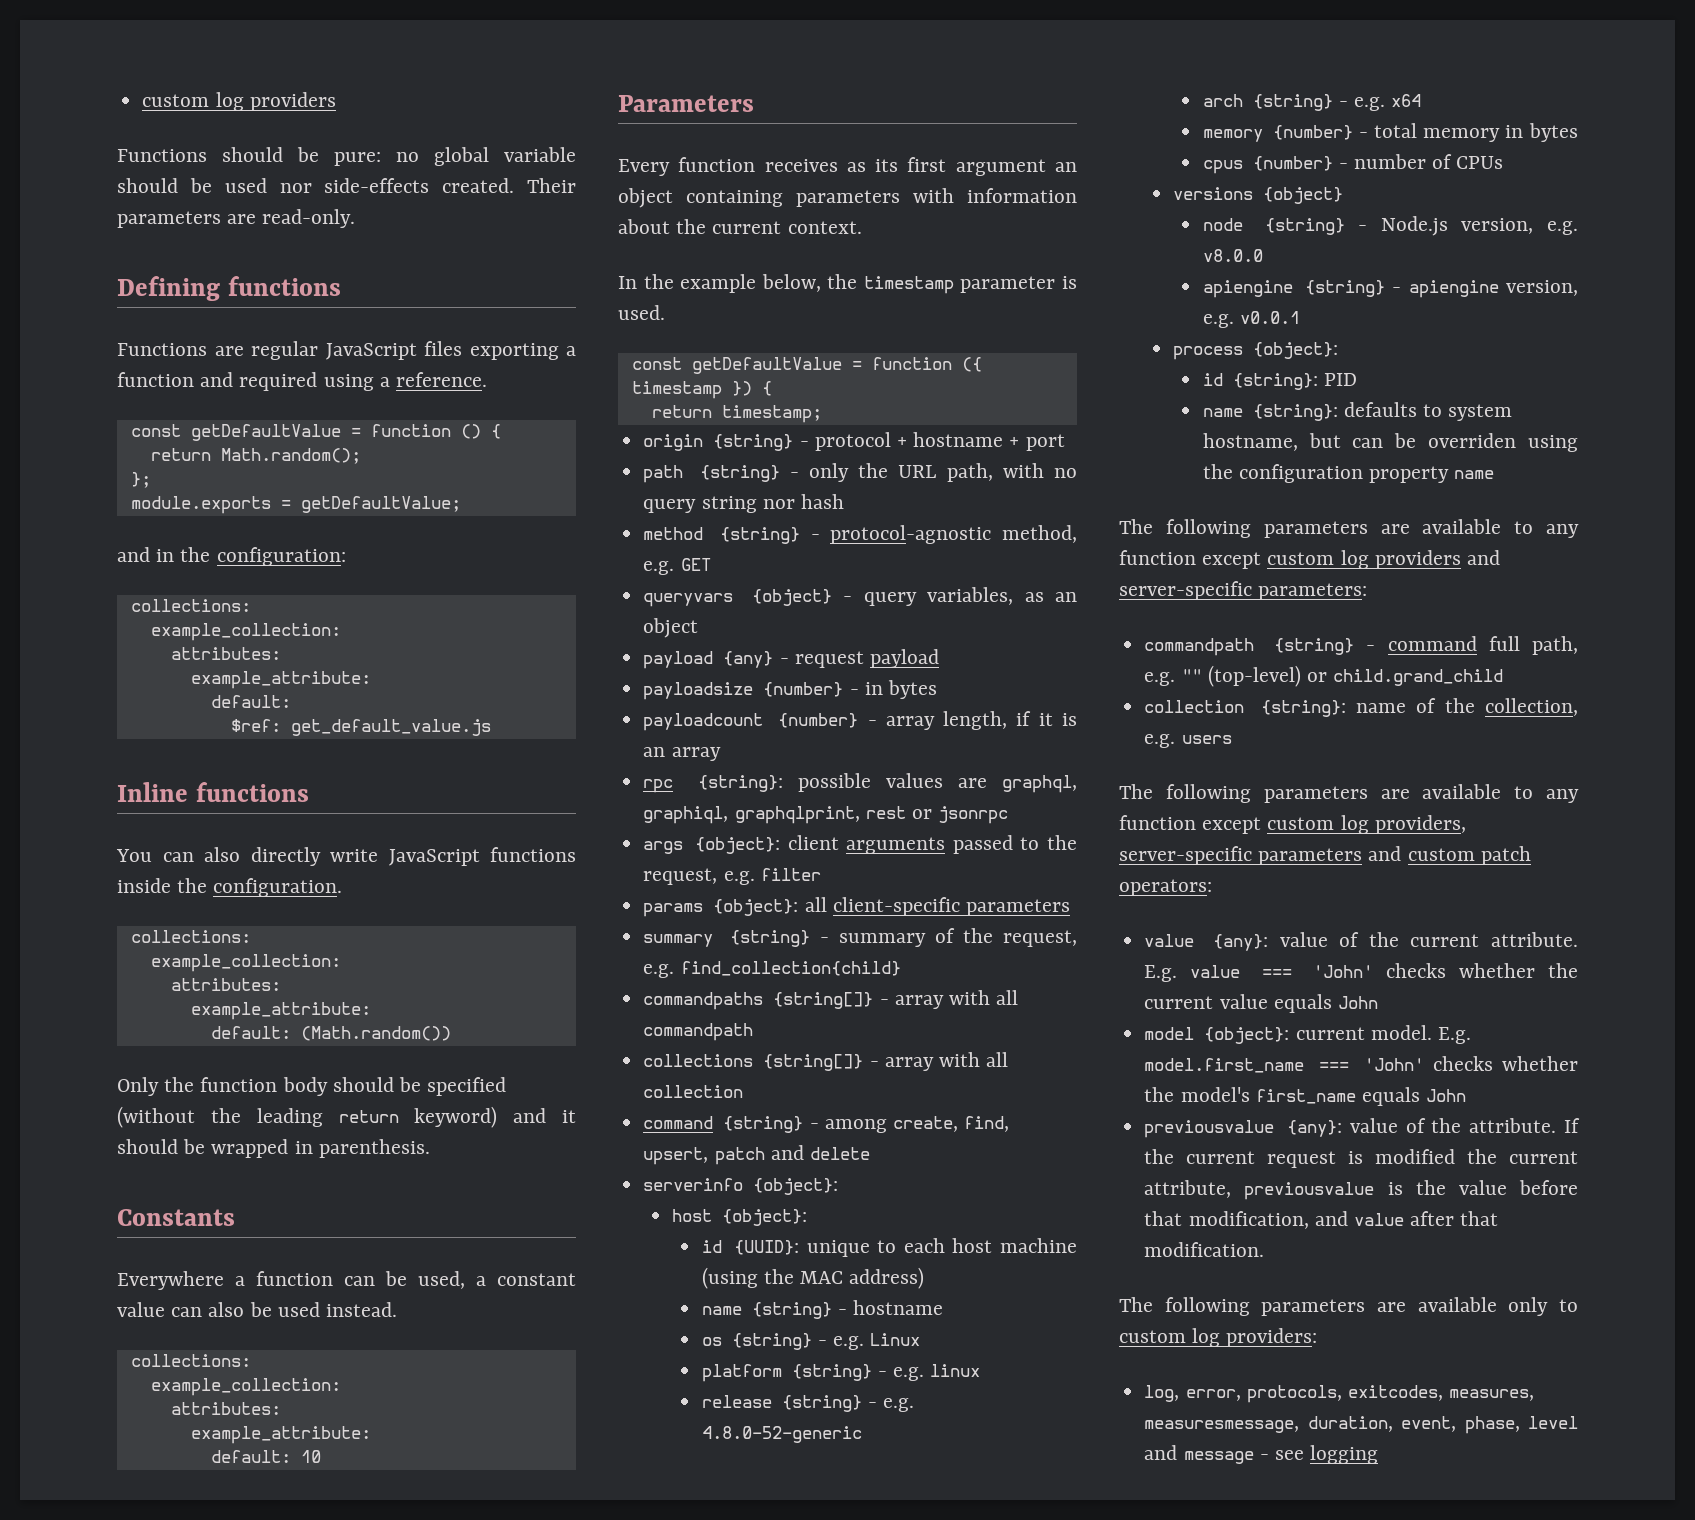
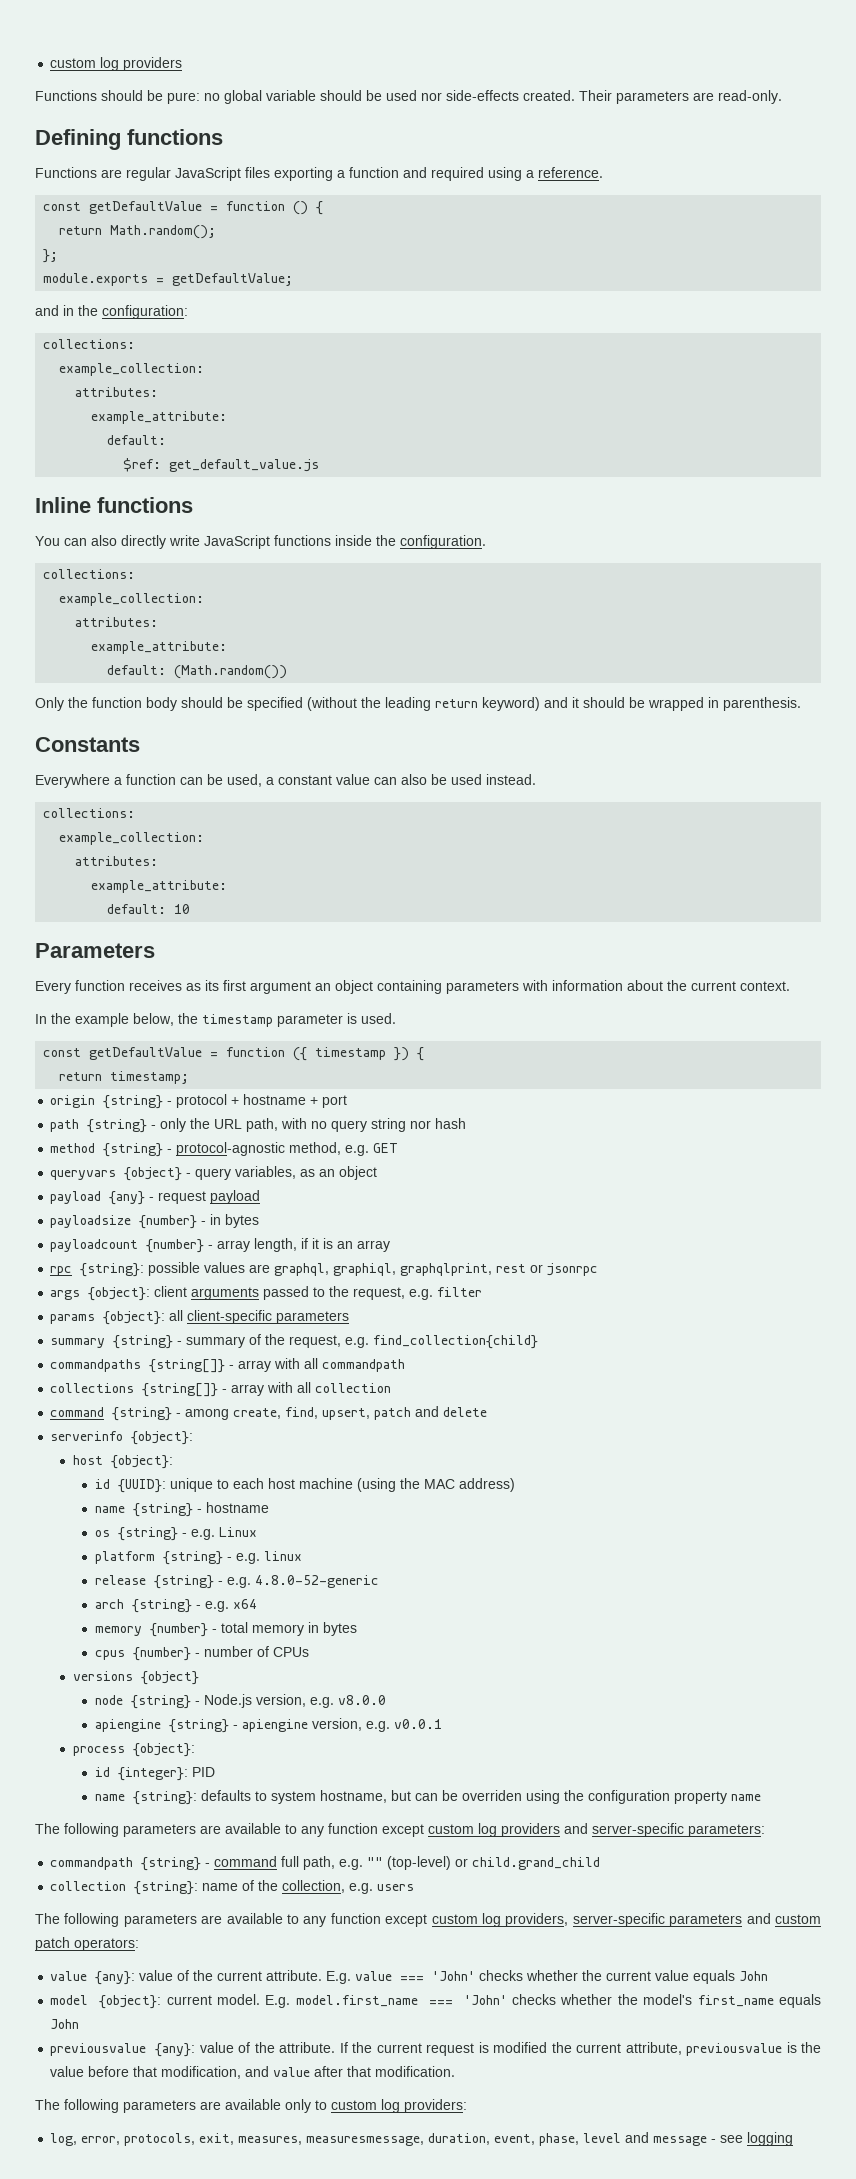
[1232,373,1318,390] {string}: -> [117,1767,188,1781] {integer}:
[1347,1385,1443,1401] exitcodes, -> [199,2133,235,2145] exit,

